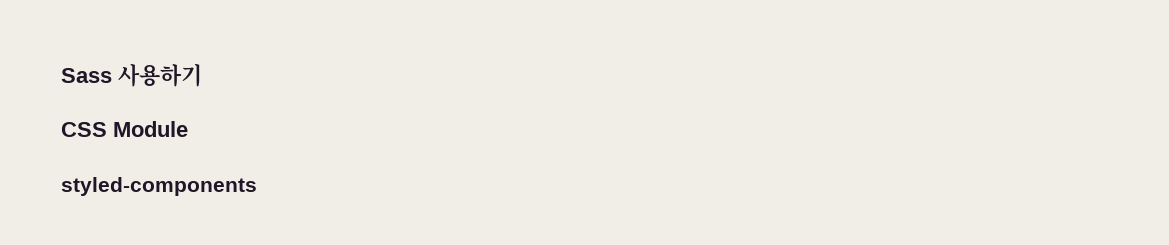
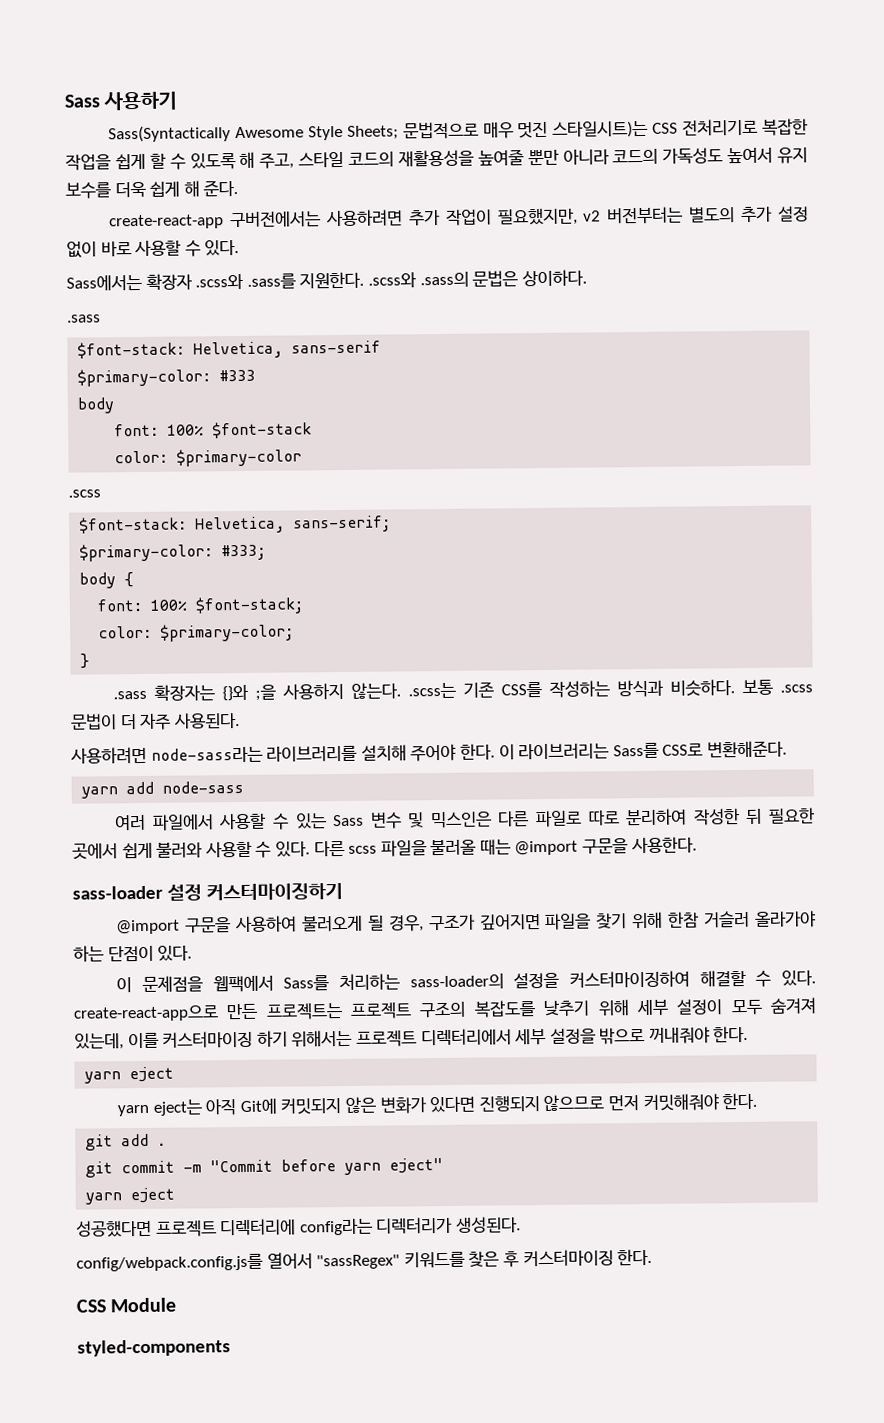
(202, 75) none -> [108,118,809,143] [65,147,808,171] [65,179,239,199] [109,206,810,230] [66,239,240,258] [66,269,587,291] [67,314,101,323] [77,340,382,359] [77,368,257,387] [77,397,116,414] [114,421,313,439] [114,448,303,467] [68,489,101,498] [79,515,392,534] [79,543,267,562] [79,572,135,589] [97,596,305,615] [98,623,295,642] [80,653,91,669] [113,679,813,702] [71,712,240,731] [70,740,787,764] [81,780,245,799] [115,807,815,831] [72,836,697,860] [72,881,343,901] [116,910,816,935] [73,945,193,962] [116,969,816,993] [73,997,818,1022] [74,1025,749,1050] [84,1066,175,1084] [117,1092,758,1117] [85,1133,167,1151] [85,1158,444,1178] [85,1187,176,1205] [76,1216,521,1238] [76,1248,653,1272] // Sass(Syntactically Awesome Style Sheets; 문법적으로 매우 멋진 스타일시트)는 CSS 전처리기로 복잡한 작업을 쉽게 할 수 있도록 해 주고, 스타일 코드의 재활용성을 높여줄 뿐만 아니라 코드의 가독성도 높여서 유지 보수를 더욱 쉽게 해 준다. // create-react-app 구버전에서는 사용하려면 추가 작업이 필요했지만, v2 버전부터는 별도의 추가 설정 없이 바로 사용할 수 있다. // Sass에서는 확장자 .scss와 .sass를 지원한다. .scss와 .sass의 문법은 상이하다. // .sass // $font-stack: Helvetica, sans-serif // $primary-color: #333 // body // font: 100% $font-stack // color: $primary-color // .scss // $font-stack: Helvetica, sans-serif; // $primary-color: #333; // body { // font: 100% $font-stack; // color: $primary-color; // } // .sass 확장자는 {}와 ;을 사용하지 않는다. .scss는 기존 CSS를 작성하는 방식과 비슷하다. 보통 .scss 문법이 더 자주 사용된다. // 사용하려면 node-sass라는 라이브러리를 설치해 주어야 한다. 이 라이브러리는 Sass를 CSS로 변환해준다. // yarn add node-sass // 여러 파일에서 사용할 수 있는 Sass 변수 및 믹스인은 다른 파일로 따로 분리하여 작성한 뒤 필요한 곳에서 쉽게 불러와 사용할 수 있다. 다른 scss 파일을 불러올 때는 @import 구문을 사용한다. // sass-loader 설정 커스터마이징하기 // @import 구문을 사용하여 불러오게 될 경우, 구조가 깊어지면 파일을 찾기 위해 한참 거슬러 올라가야 하는 단점이 있다. // 이 문제점을 웹팩에서 Sass를 처리하는 sass-loader의 설정을 커스터마이징하여 해결할 수 있다. create-react-app으로 만든 프로젝트는 프로젝트 구조의 복잡도를 낮추기 위해 세부 설정이 모두 숨겨져 있는데, 이를 커스터마이징 하기 위해서는 프로젝트 디렉터리에서 세부 설정을 밖으로 꺼내줘야 한다. // yarn eject // yarn eject는 아직 Git에 커밋되지 않은 변화가 있다면 진행되지 않으므로 먼저 커밋해줘야 한다. // git add . // git commit -m "Commit before yarn eject" // yarn eject // 성공했다면 프로젝트 디렉터리에 config라는 디렉터리가 생성된다. // config/webpack.config.js를 열어서 "sassRegex" 키워드를 찾은 후 커스터마이징 한다.

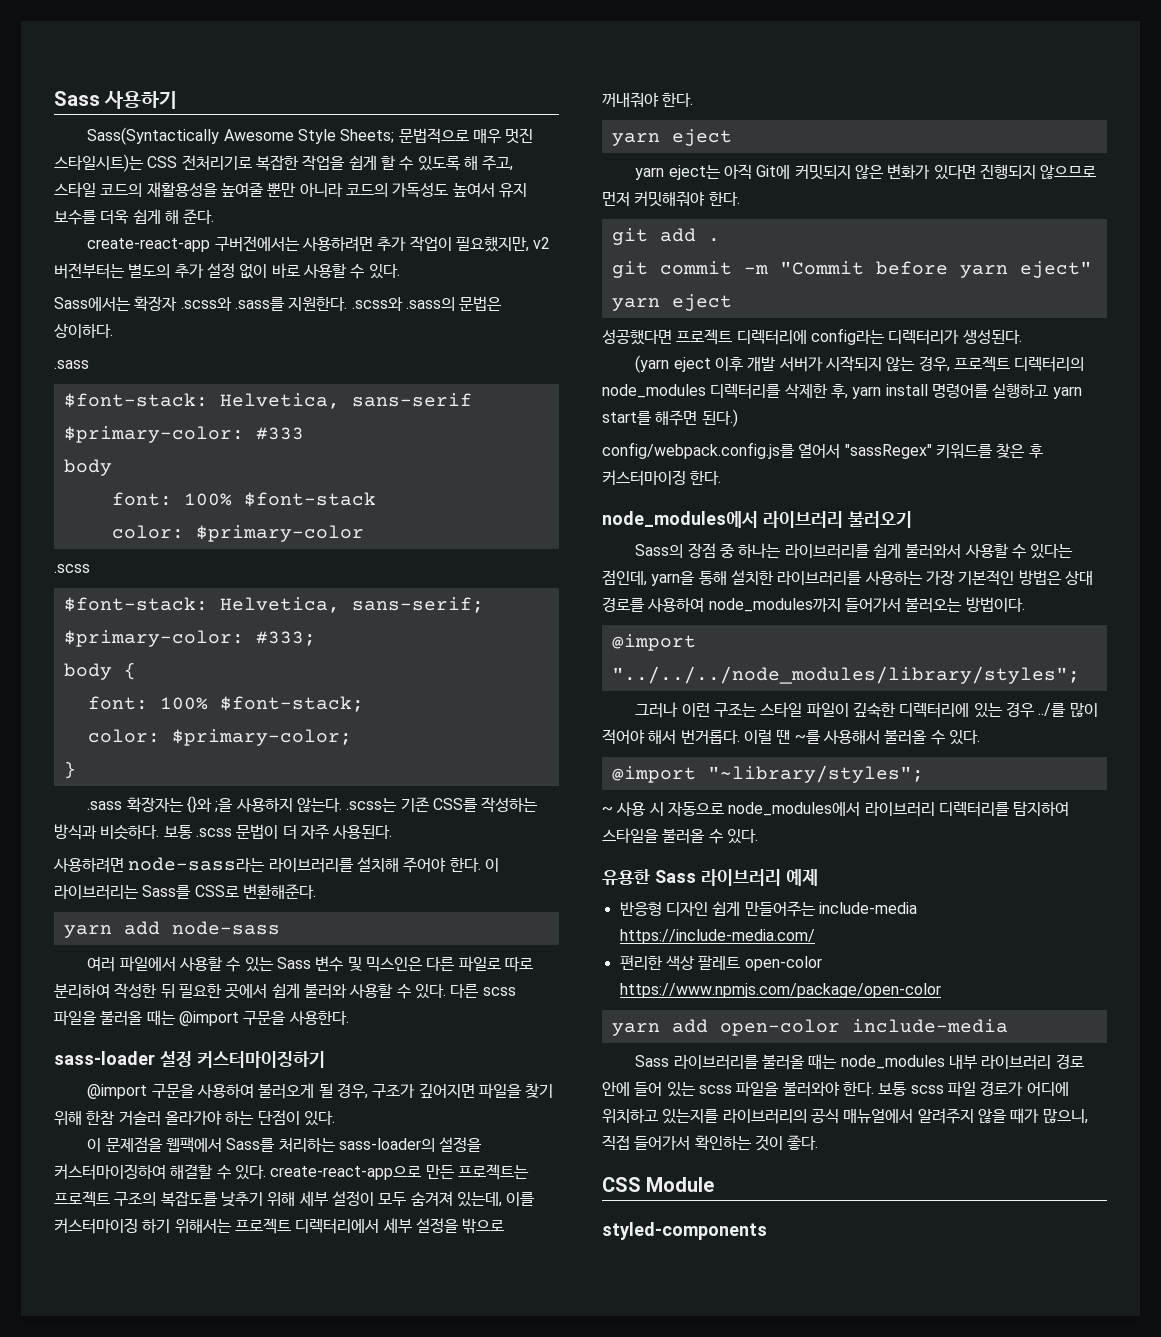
(521, 1224) none -> [635,355,1085,373] [602,383,1082,399] [602,409,738,427] // (yarn eject 이후 개발 서버가 시작되지 않는 경우, 프로젝트 디렉터리의 node_modules 디렉터리를 삭제한 후, yarn install 명령어를 실행하고 yarn start를 해주면 된다.)
(653, 1257) none -> [602,511,912,528] [635,543,1074,559] [602,570,1093,586] [602,597,1025,613] [611,634,696,651] [611,666,1080,684] [635,702,1098,718] [602,729,980,745] [611,765,924,783] [602,801,1070,817] [602,828,758,844] [602,869,818,886] [619,901,917,917] [619,929,815,944] [619,955,822,971] [619,983,941,998] [611,1019,1008,1036] [635,1054,1084,1070] [602,1081,1069,1097] [602,1108,1088,1124] [602,1135,819,1151] // node_modules에서 라이브러리 불러오기 // Sass의 장점 중 하나는 라이브러리를 쉽게 불러와서 사용할 수 있다는 점인데, yarn을 통해 설치한 라이브러리를 사용하는 가장 기본적인 방법은 상대 경로를 사용하여 node_modules까지 들어가서 불러오는 방법이다. // @import "../../../node_modules/library/styles"; // 그러나 이런 구조는 스타일 파일이 깊숙한 디렉터리에 있는 경우 ../를 많이 적어야 해서 번거롭다. 이럴 땐 ~를 사용해서 불러올 수 있다. // @import "~library/styles"; // ~ 사용 시 자동으로 node_modules에서 라이브러리 디렉터리를 탐지하여 스타일을 불러올 수 있다. // 유용한 Sass 라이브러리 예제 // 반응형 디자인 쉽게 만들어주는 include-media https://include-media.com/ // 편리한 색상 팔레트 open-color https://www.npmjs.com/package/open-color // yarn add open-color include-media // Sass 라이브러리를 불러올 때는 node_modules 내부 라이브러리 경로 안에 들어 있는 scss 파일을 불러와야 한다. 보통 scss 파일 경로가 어디에 위치하고 있는지를 라이브러리의 공식 매뉴얼에서 알려주지 않을 때가 많으니, 직접 들어가서 확인하는 것이 좋다.

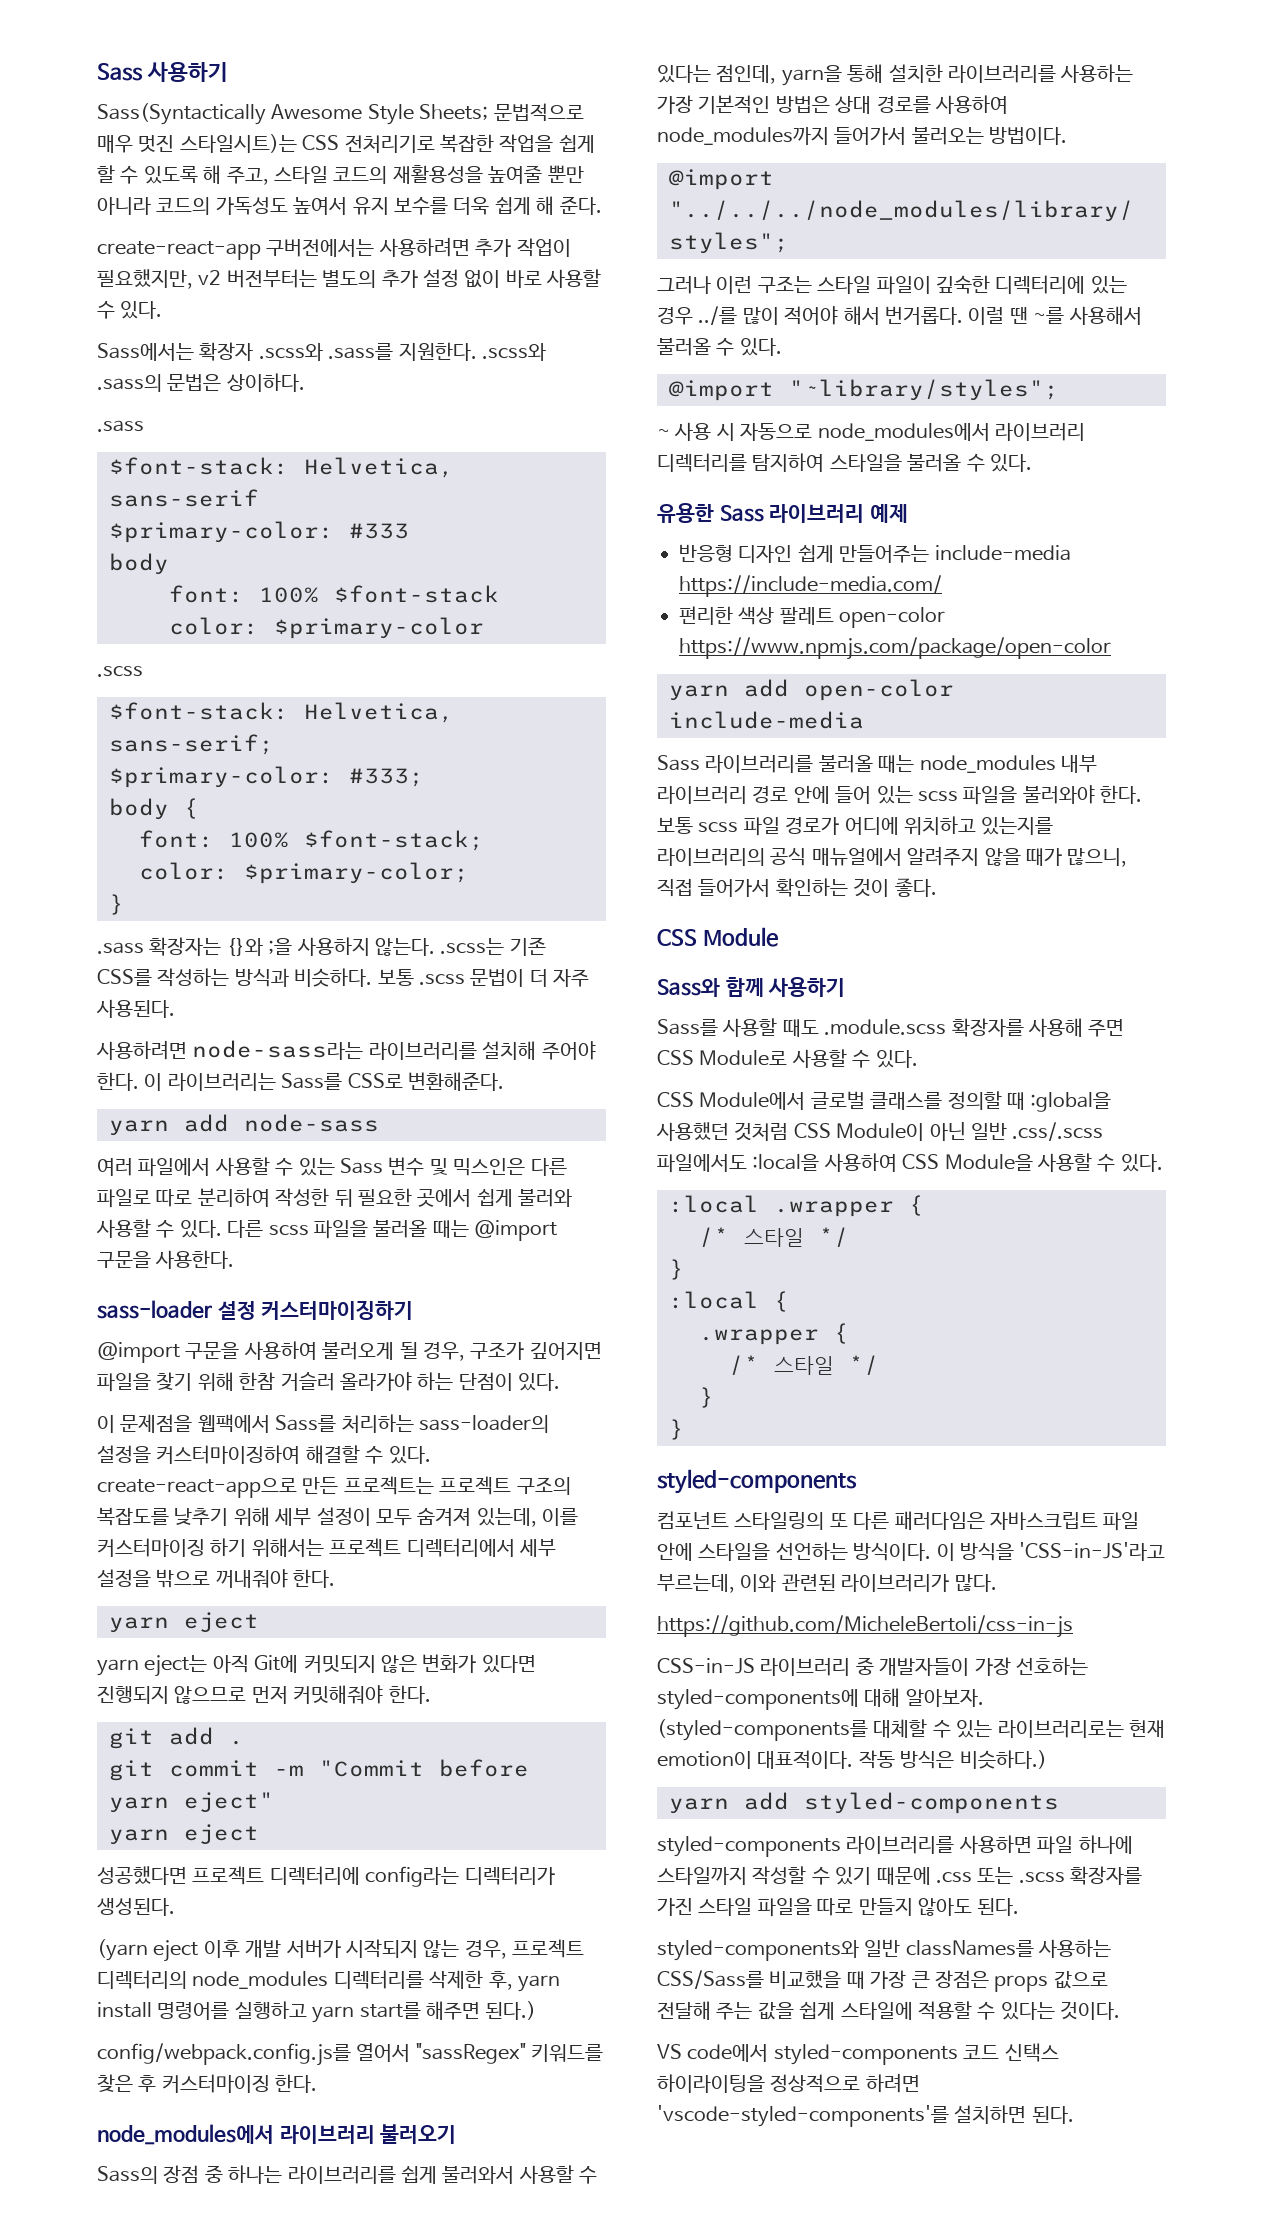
[602,1222,767,1240] styled-components -> [657,977,846,997] [657,1018,1125,1037] [657,1049,918,1068] [657,1091,1112,1112] [656,1122,1104,1141] [657,1153,1163,1173] [669,1195,924,1217] [699,1227,849,1247] [669,1259,684,1280] [669,1291,789,1312] [699,1323,849,1345] [729,1355,879,1375] [699,1387,714,1408] [669,1419,684,1440] [657,1469,857,1494] [657,1511,1140,1531] [657,1542,1166,1561] [657,1574,997,1593] [657,1615,1073,1638] [657,1657,1088,1676] [657,1688,984,1710] [657,1719,1165,1741] [657,1750,1047,1769] [669,1792,1059,1814] [657,1835,1133,1857] [657,1866,1143,1885] [657,1898,1020,1917] [657,1939,1112,1961] [657,1970,1108,1992] [657,2001,1121,2020] [657,2043,1059,2065] [657,2073,920,2093] [657,2105,1074,2127] Sass와 함께 사용하기 // Sass를 사용할 때도 .module.scss 확장자를 사용해 주면 CSS Module로 사용할 수 있다. // CSS Module에서 글로벌 클래스를 정의할 때 :global을 사용했던 것처럼 CSS Module이 아닌 일반 .css/.scss 파일에서도 :local을 사용하여 CSS Module을 사용할 수 있다. // :local .wrapper { // /* 스타일 */ // } // :local { // .wrapper { // /* 스타일 */ // } // } // styled-components // 컴포넌트 스타일링의 또 다른 패러다임은 자바스크립트 파일 안에 스타일을 선언하는 방식이다. 이 방식을 'CSS-in-JS'라고 부르는데, 이와 관련된 라이브러리가 많다. // https://github.com/MicheleBertoli/css-in-js // CSS-in-JS 라이브러리 중 개발자들이 가장 선호하는 styled-components에 대해 알아보자. (styled-components를 대체할 수 있는 라이브러리로는 현재 emotion이 대표적이다. 작동 방식은 비슷하다.) // yarn add styled-components // styled-components 라이브러리를 사용하면 파일 하나에 스타일까지 작성할 수 있기 때문에 .css 또는 .scss 확장자를 가진 스타일 파일을 따로 만들지 않아도 된다. // styled-components와 일반 classNames를 사용하는 CSS/Sass를 비교했을 때 가장 큰 장점은 props 값으로 전달해 주는 값을 쉽게 스타일에 적용할 수 있다는 것이다. // VS code에서 styled-components 코드 신택스 하이라이팅을 정상적으로 하려면 'vscode-styled-components'를 설치하면 된다.

